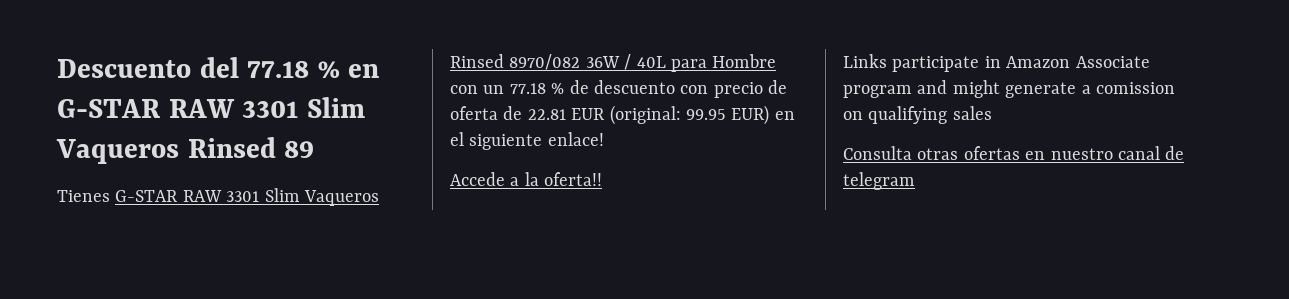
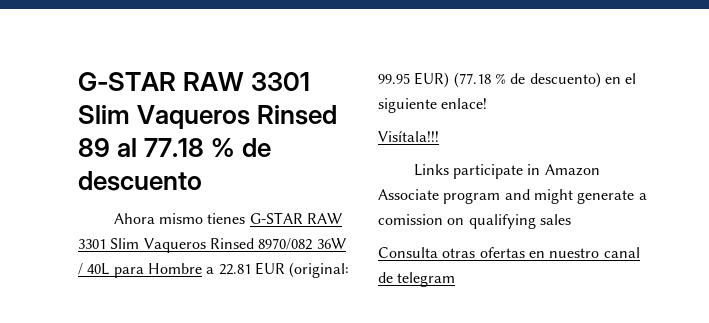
[57,57,380,78] Descuento del 77.18 % en -> (78, 81) none
[57,190,110,202] // Tienes -> [117,138,272,157] [78,171,202,191] [113,213,246,224] al 77.18 % de descuento // Ahora mismo tienes
[450,80,788,98] [450,106,523,120] con un 77.18 % de descuento con precio de oferta de -> [206,267,215,274] a
(770, 115) none -> [453,72,601,88] (77.18 % de descuento)
[450,172,603,186] Accede a la oferta!! -> [378,131,439,142] Visítala!!!

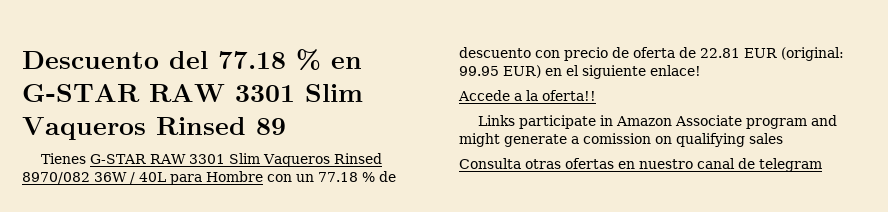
(78, 81) none -> [22,49,362,71] Descuento del 77.18 % en
[117,138,272,157] [78,171,202,191] [113,213,246,224] al 77.18 % de descuento // Ahora mismo tienes -> [40,153,86,164] // Tienes
[206,267,215,274] a -> [267,171,396,182] [459,47,696,61] con un 77.18 % de descuento con precio de oferta de
[453,72,601,88] (77.18 % de descuento) -> (541, 71) none
[378,131,439,142] Visítala!!! -> [458,90,596,101] Accede a la oferta!!

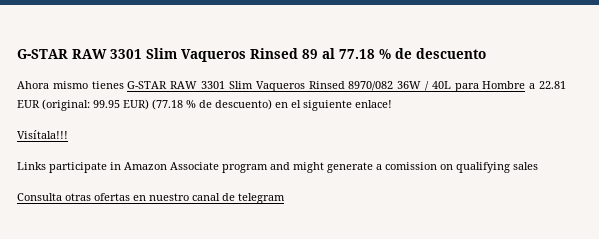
[22,49,362,71] Descuento del 77.18 % en -> (17, 54) none
[40,153,86,164] // Tienes -> [322,48,486,59] [17,81,124,89] al 77.18 % de descuento // Ahora mismo tienes
[267,171,396,182] [459,47,696,61] con un 77.18 % de descuento con precio de oferta de -> [529,83,536,89] a
(541, 71) none -> [152,99,272,110] (77.18 % de descuento)
[458,90,596,101] Accede a la oferta!! -> [17,130,68,139] Visítala!!!

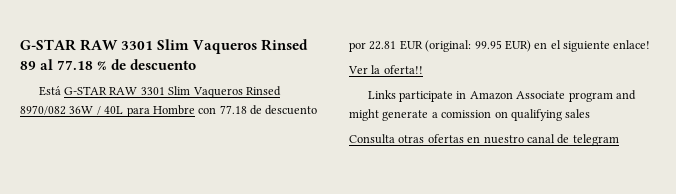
[17,81,124,89] Ahora mismo tienes -> [38,86,61,96] Está
[529,83,536,89] a -> [198,105,318,115] [349,42,366,52] con 77.18 de descuento por
[152,99,272,110] (77.18 % de descuento) -> (531, 46) none
[17,130,68,139] Visítala!!! -> [348,65,423,74] Ver la oferta!!

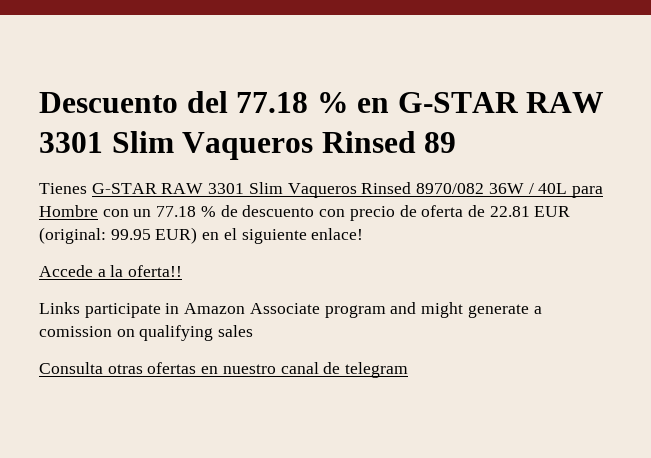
(20, 45) none -> [39,91,390,113] Descuento del 77.18 % en
[40,59,197,70] [38,86,61,96] al 77.18 % de descuento // Está -> [39,183,87,194] // Tienes
[219,105,318,115] [349,42,366,52] 77.18 de descuento por -> [133,205,485,221] un 77.18 % de descuento con precio de oferta de
[348,66,368,74] Ver -> [39,265,106,277] Accede a

